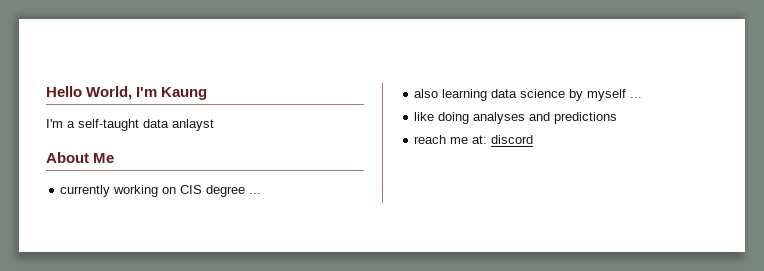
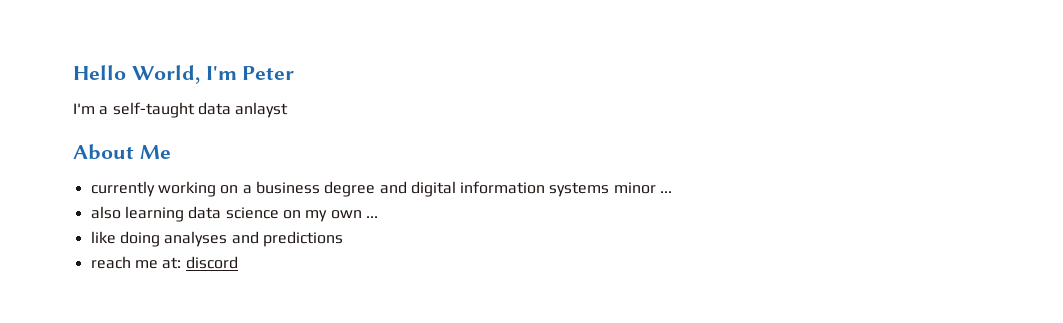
[161,87,208,100] Kaung -> [242,66,295,80] Peter
[180,185,246,197] CIS degree -> [242,181,656,197] a business degree and digital information systems minor
[569,89,627,101] by myself -> [282,210,362,222] on my own

